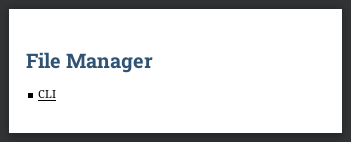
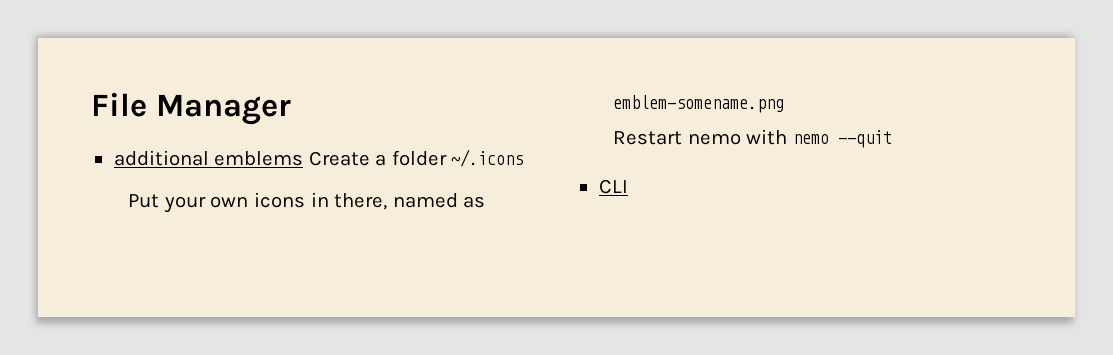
(154, 63) none -> [113,149,524,167] [128,192,486,213] [613,95,785,113] [613,129,892,148] // additional emblems Create a folder ~/.icons // Put your own icons in there, named as emblem-somename.png // Restart nemo with nemo --quit

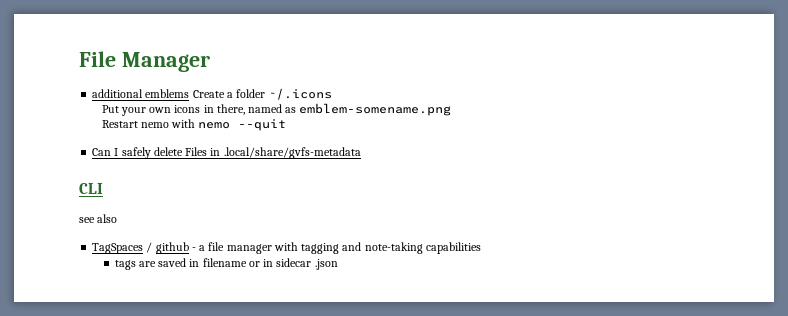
[598,179,628,194] CLI -> [92,147,361,159] [79,183,103,194] [79,214,118,223] [92,242,481,254] [114,258,338,270] Can I safely delete Files in .local/share/gvfs-metadata // CLI // see also // TagSpaces / github - a file manager with tagging and note-taking capabilities // tags are saved in filename or in sidecar .json

